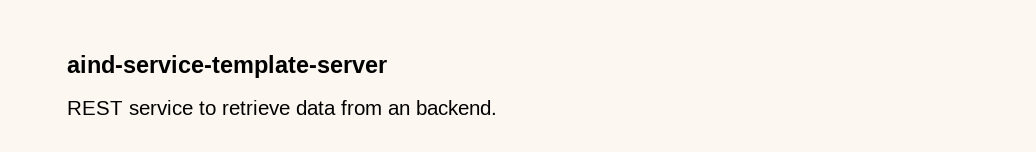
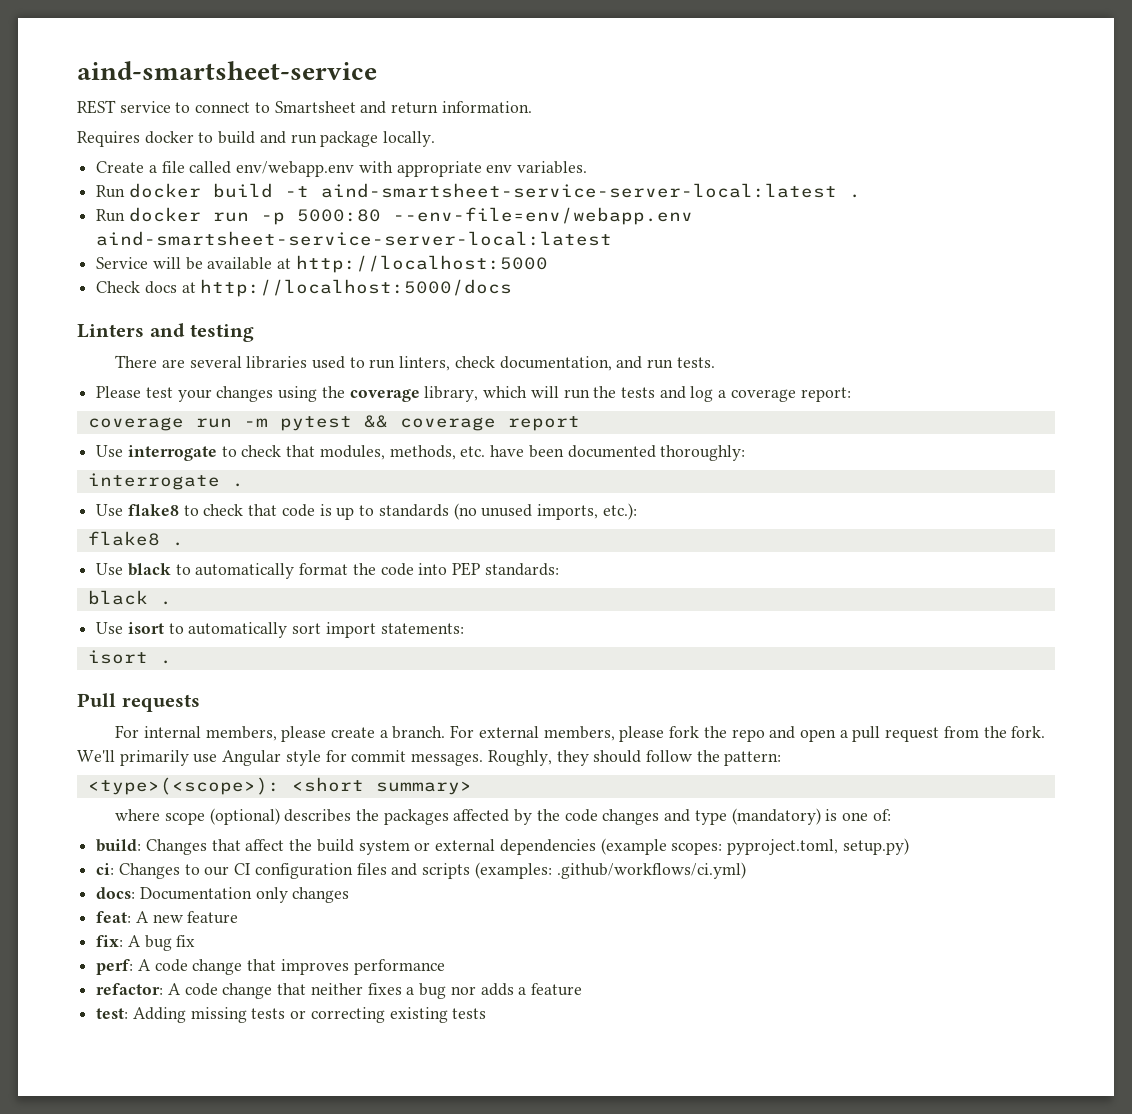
[67,55,387,78] aind-service-template-server -> [77,61,377,80] aind-smartsheet-service
[222,100,497,115] retrieve data from an backend. -> [195,101,532,114] [77,131,436,147] [96,161,588,177] [96,183,861,198] [96,207,693,225] [96,231,613,246] [96,255,548,273] [96,279,513,297] [77,323,255,342] [115,355,715,371] [96,386,851,402] [87,415,580,431] [96,445,746,461] [87,473,244,490] [96,503,637,520] [87,531,184,546] [96,562,559,579] [87,590,172,605] [96,622,464,638] [87,650,172,664] [77,693,200,712] [115,725,1046,742] [77,750,782,766] [87,777,472,795] [115,808,891,825] [96,838,909,855] [96,862,746,879] [96,887,350,903] [96,911,239,924] [96,935,196,951] [96,959,445,975] [96,983,582,999] [96,1007,487,1023] connect to Smartsheet and return information. // Requires docker to build and run package locally. // Create a file called env/webapp.env with appropriate env variables. // Run docker build -t aind-smartsheet-service-server-local:latest . // Run docker run -p 5000:80 --env-file=env/webapp.env aind-smartsheet-service-server-local:latest // Service will be available at http://localhost:5000 // Check docs at http://localhost:5000/docs // Linters and testing // There are several libraries used to run linters, check documentation, and run tests. // Please test your changes using the coverage library, which will run the tests and log a coverage report: // coverage run -m pytest && coverage report // Use interrogate to check that modules, methods, etc. have been documented thoroughly: // interrogate . // Use flake8 to check that code is up to standards (no unused imports, etc.): // flake8 . // Use black to automatically format the code into PEP standards: // black . // Use isort to automatically sort import statements: // isort . // Pull requests // For internal members, please create a branch. For external members, please fork the repo and open a pull request from the fork. We'll primarily use Angular style for commit messages. Roughly, they should follow the pattern: // <type>(<scope>): <short summary> // where scope (optional) describes the packages affected by the code changes and type (mandatory) is one of: // build: Changes that affect the build system or external dependencies (example scopes: pyproject.toml, setup.py) // ci: Changes to our CI configuration files and scripts (examples: .github/workflows/ci.yml) // docs: Documentation only changes // feat: A new feature // fix: A bug fix // perf: A code change that improves performance // refactor: A code change that neither fixes a bug nor adds a feature // test: Adding missing tests or correcting existing tests

